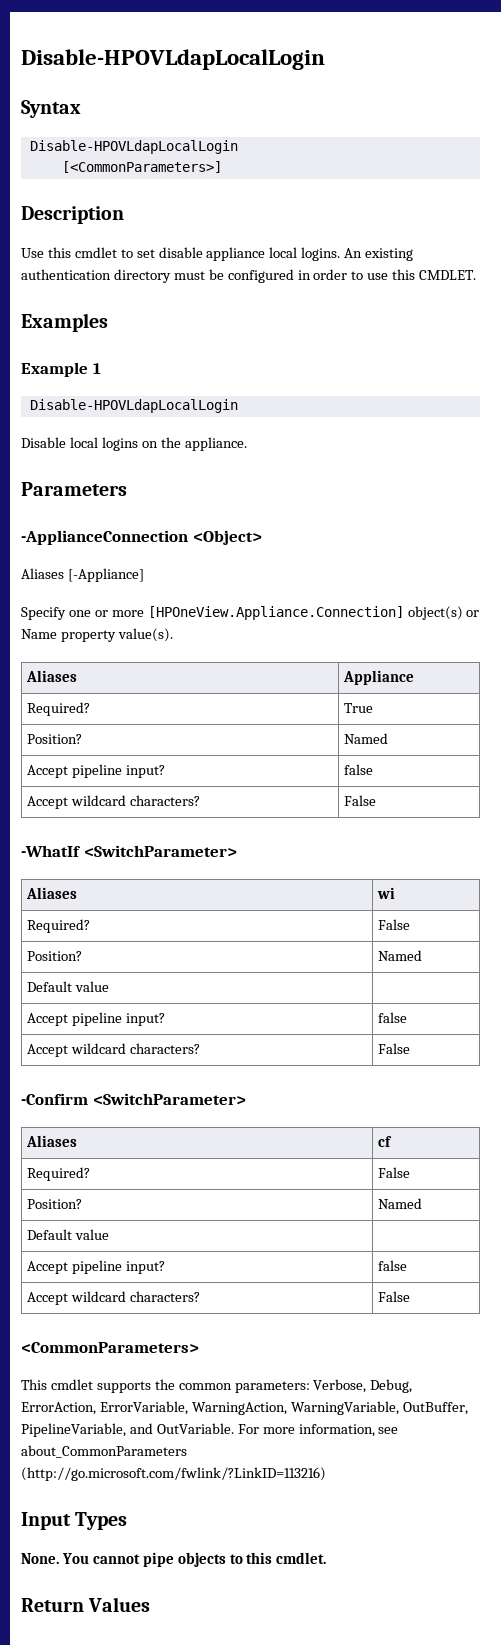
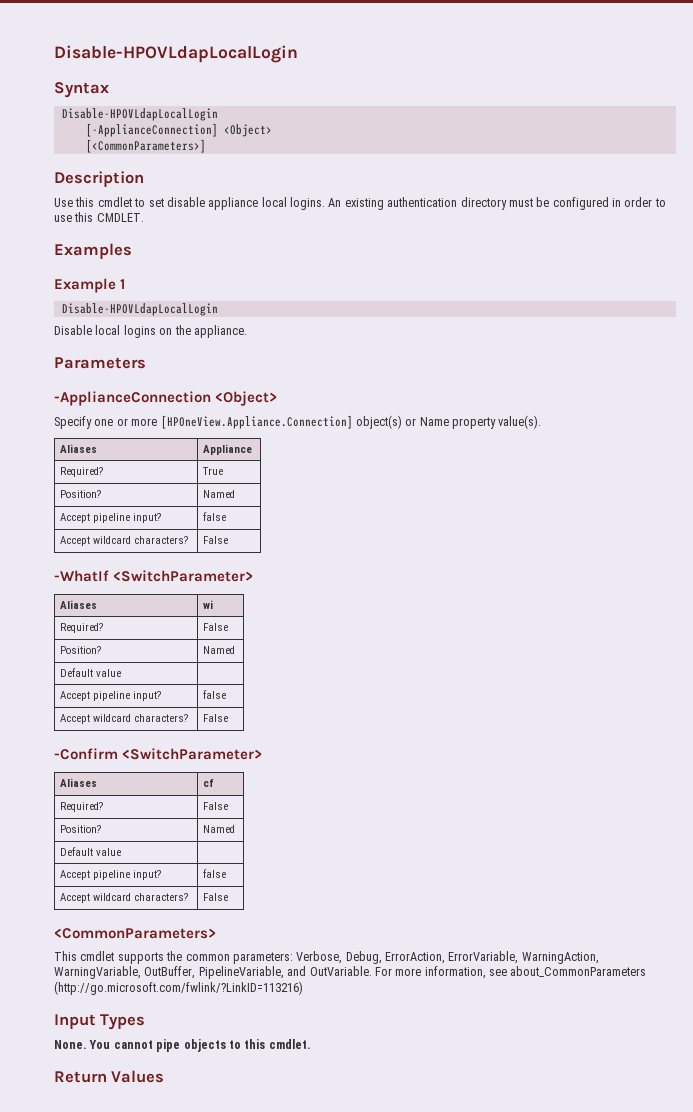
(238, 147) none -> [85,123,272,137] // [-ApplianceConnection] <Object>
[21,568,144,582] // Aliases [-Appliance] -> (278, 398) none

